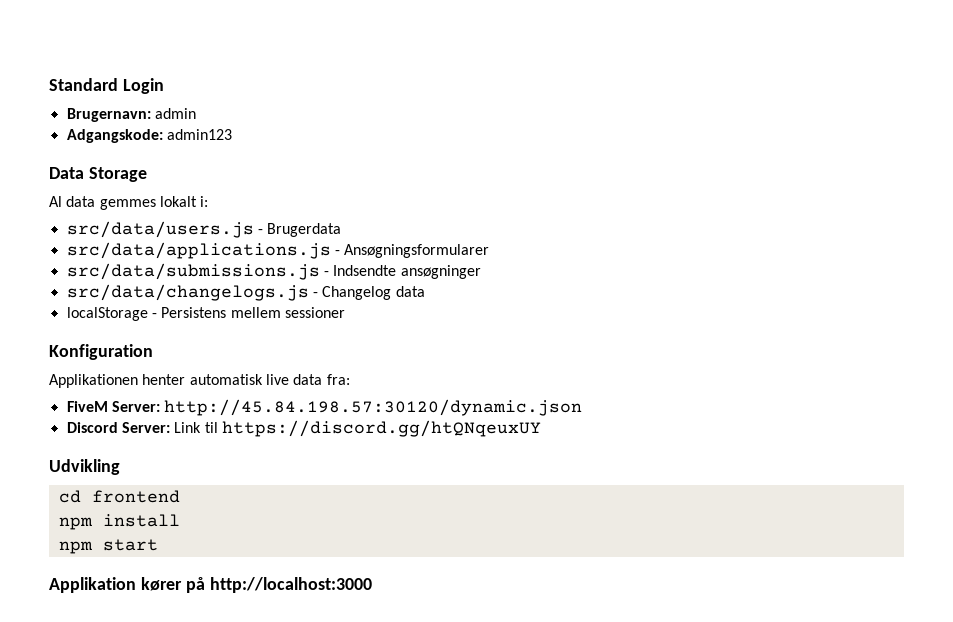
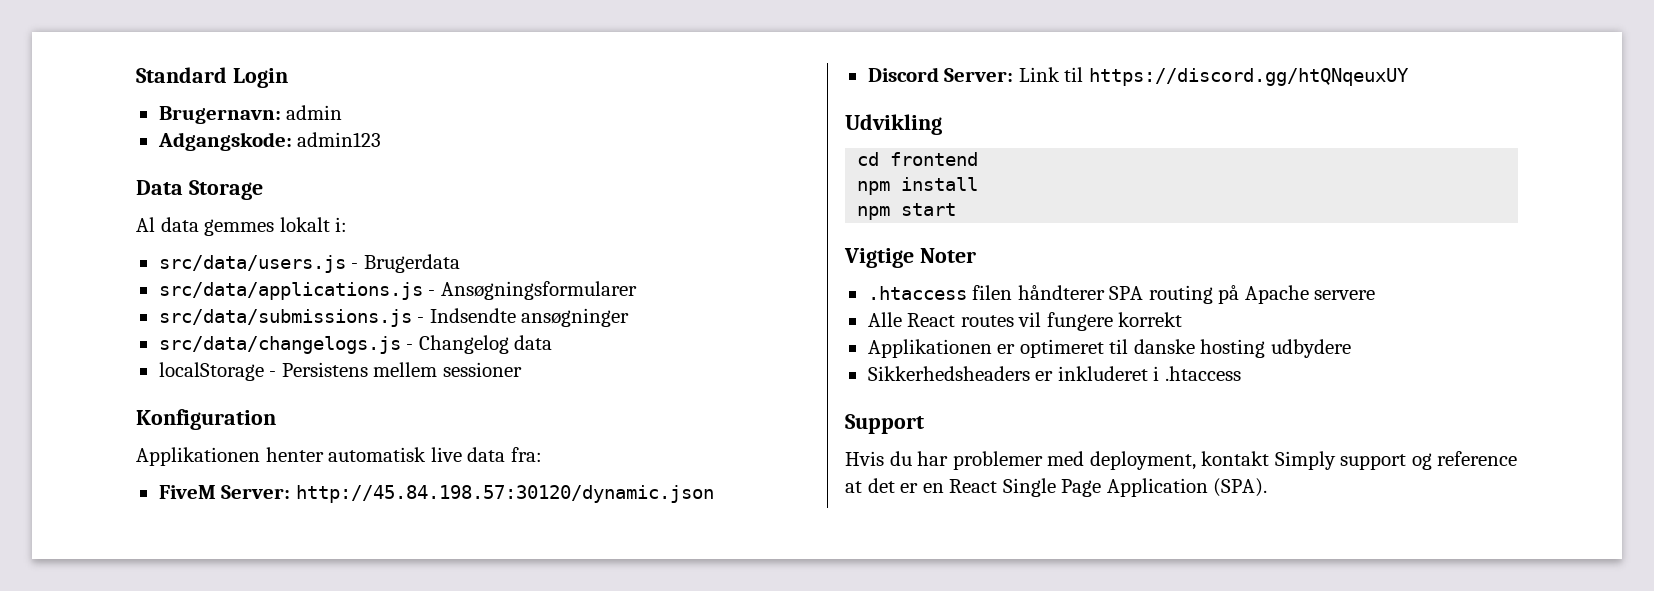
[49,577,372,593] Applikation kører på http://localhost:3000 -> [844,248,976,268] [867,285,1376,304] [867,312,1183,331] [867,339,1351,358] [867,366,1241,381] [845,414,924,434] [845,451,1518,470] [845,478,1268,497] Vigtige Noter // .htaccess filen håndterer SPA routing på Apache servere // Alle React routes vil fungere korrekt // Applikationen er optimeret til danske hosting udbydere // Sikkerhedsheaders er inkluderet i .htaccess // Support // Hvis du har problemer med deployment, kontakt Simply support og reference at det er en React Single Page Application (SPA).

